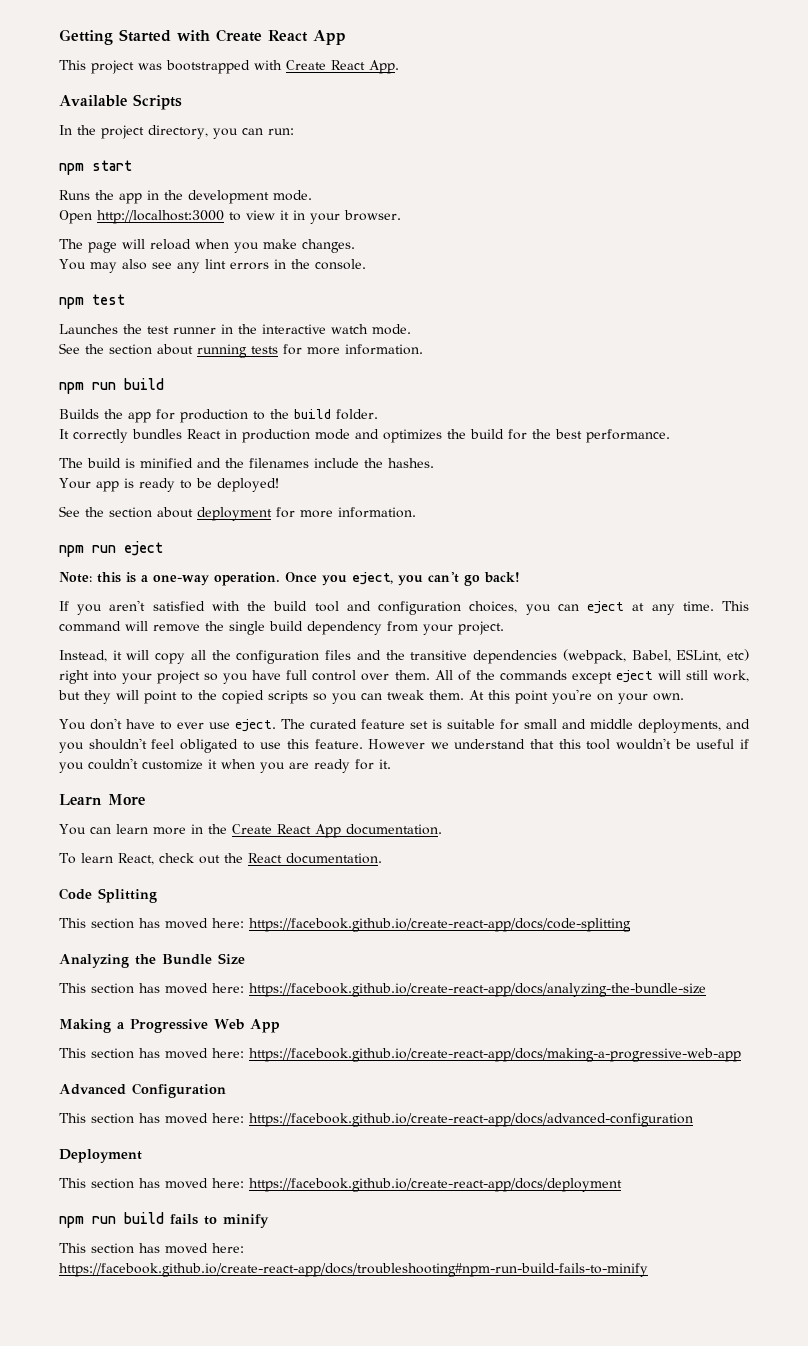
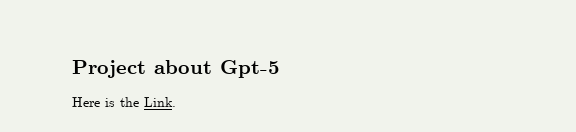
[59,29,346,45] [59,60,399,74] [59,94,182,110] [59,125,294,139] [59,160,132,175] [59,190,312,204] [59,210,401,224] [59,239,355,253] [59,259,366,273] [59,294,125,309] [59,324,411,335] [59,343,423,358] [59,378,164,394] [59,409,378,423] [59,429,670,443] [59,458,434,468] [59,478,279,492] [59,506,416,521] [59,541,163,557] [59,572,520,586] [59,600,750,615] [59,621,504,635] [59,649,750,664] [59,670,749,684] [58,689,684,704] [59,718,750,733] [59,738,749,753] [59,758,391,773] [59,794,145,805] [59,824,442,838] [59,853,382,865] [59,888,157,903] [59,918,631,932] [59,953,245,968] [59,983,706,997] [59,1019,280,1033] [59,1048,741,1062] [59,1083,226,1098] [59,1113,693,1127] [59,1149,142,1163] [59,1178,622,1192] [59,1212,269,1228] [59,1243,244,1254] [59,1263,648,1277] Getting Started with Create React App // This project was bootstrapped with Create React App. // Available Scripts // In the project directory, you can run: // npm start // Runs the app in the development mode. // Open http://localhost:3000 to view it in your browser. // The page will reload when you make changes. // You may also see any lint errors in the console. // npm test // Launches the test runner in the interactive watch mode. // See the section about running tests for more information. // npm run build // Builds the app for production to the build folder. // It correctly bundles React in production mode and optimizes the build for the best performance. // The build is minified and the filenames include the hashes. // Your app is ready to be deployed! // See the section about deployment for more information. // npm run eject // Note: this is a one-way operation. Once you eject, you can't go back! // If you aren't satisfied with the build tool and configuration choices, you can eject at any time. This command will remove the single build dependency from your project. // Instead, it will copy all the configuration files and the transitive dependencies (webpack, Babel, ESLint, etc) right into your project so you have full control over them. All of the commands except eject will still work, but they will point to the copied scripts so you can tweak them. At this point you're on your own. // You don't have to ever use eject. The curated feature set is suitable for small and middle deployments, and you shouldn't feel obligated to use this feature. However we understand that this tool wouldn't be useful if you couldn't customize it when you are ready for it. // Learn More // You can learn more in the Create React App documentation. // To learn React, check out the React documentation. // Code Splitting // This section has moved here: https://facebook.github.io/create-react-app/docs/code-splitting // Analyzing the Bundle Size // This section has moved here: https://facebook.github.io/create-react-app/docs/analyzing-the-bundle-size // Making a Progressive Web App // This section has moved here: https://facebook.github.io/create-react-app/docs/making-a-progressive-web-app // Advanced Configuration // This section has moved here: https://facebook.github.io/create-react-app/docs/advanced-configuration // Deployment // This section has moved here: https://facebook.github.io/create-react-app/docs/deployment // npm run build fails to minify // This section has moved here: https://facebook.github.io/create-react-app/docs/troubleshooting#npm-run-build-fails-to-minify -> [72,60,280,78] [72,97,176,107] Project about Gpt-5 // Here is the Link.

